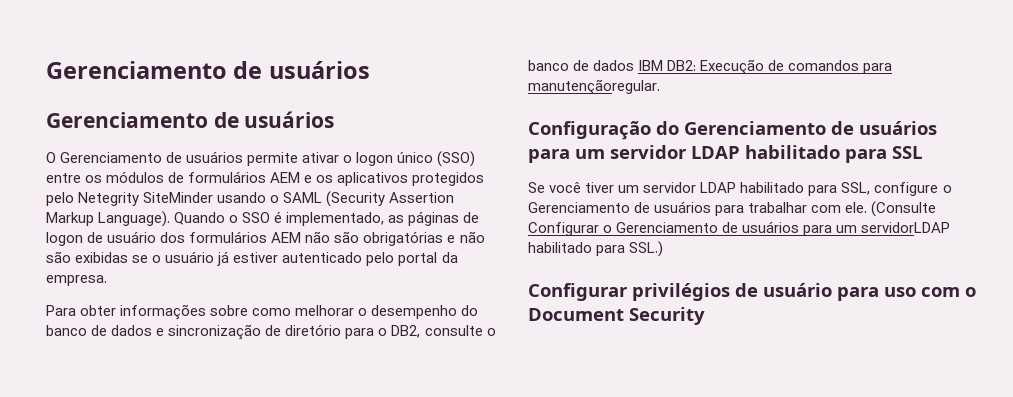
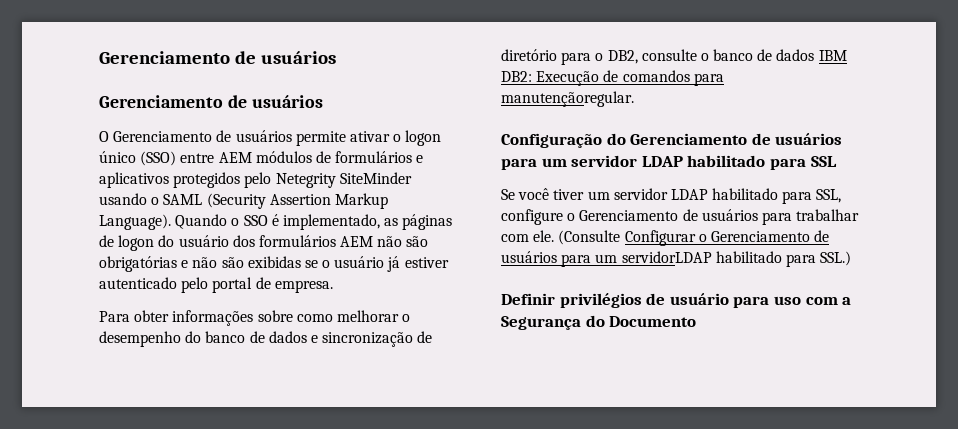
[85,175,103,183] os -> [218,152,252,163] AEM
[270,172,334,183] AEM e os -> [416,155,424,163] e
[87,232,104,243] de -> [158,235,175,247] do
[441,252,458,263] da -> [255,277,271,289] de
[528,283,628,301] Configurar -> [501,293,555,305] Definir
[965,287,976,297] [528,307,705,325] o Document Security -> [842,297,852,305] [501,315,697,330] a Segurança do Documento

